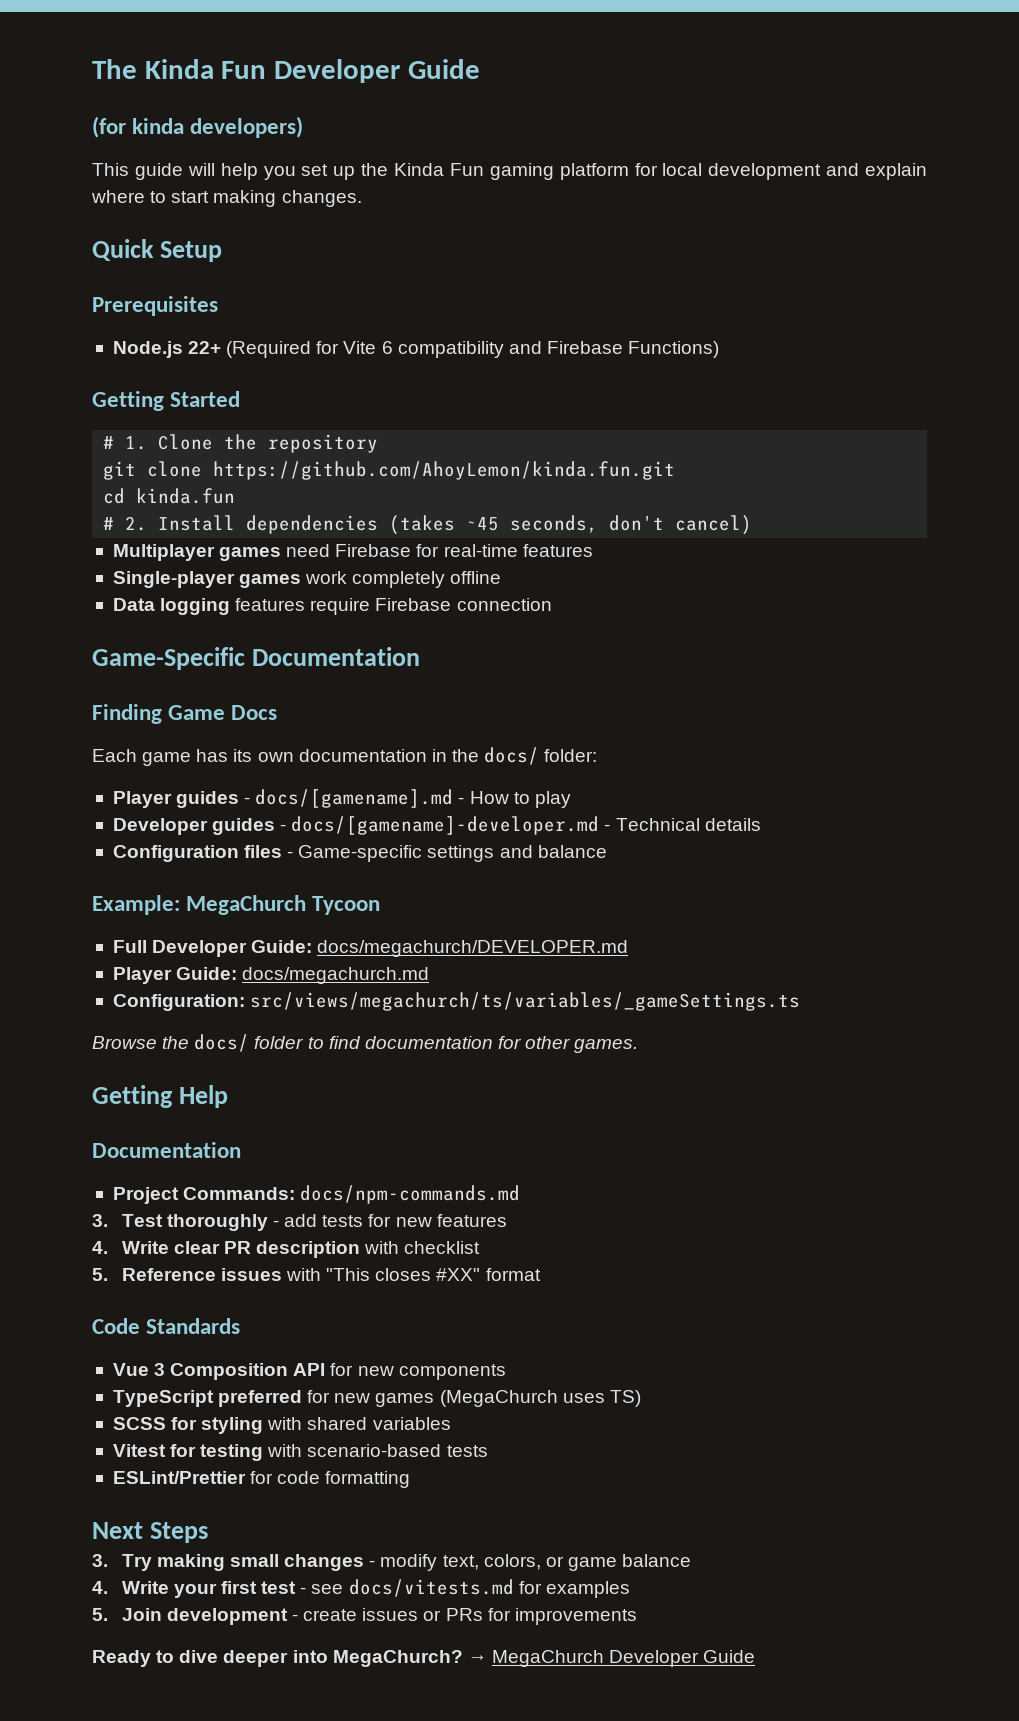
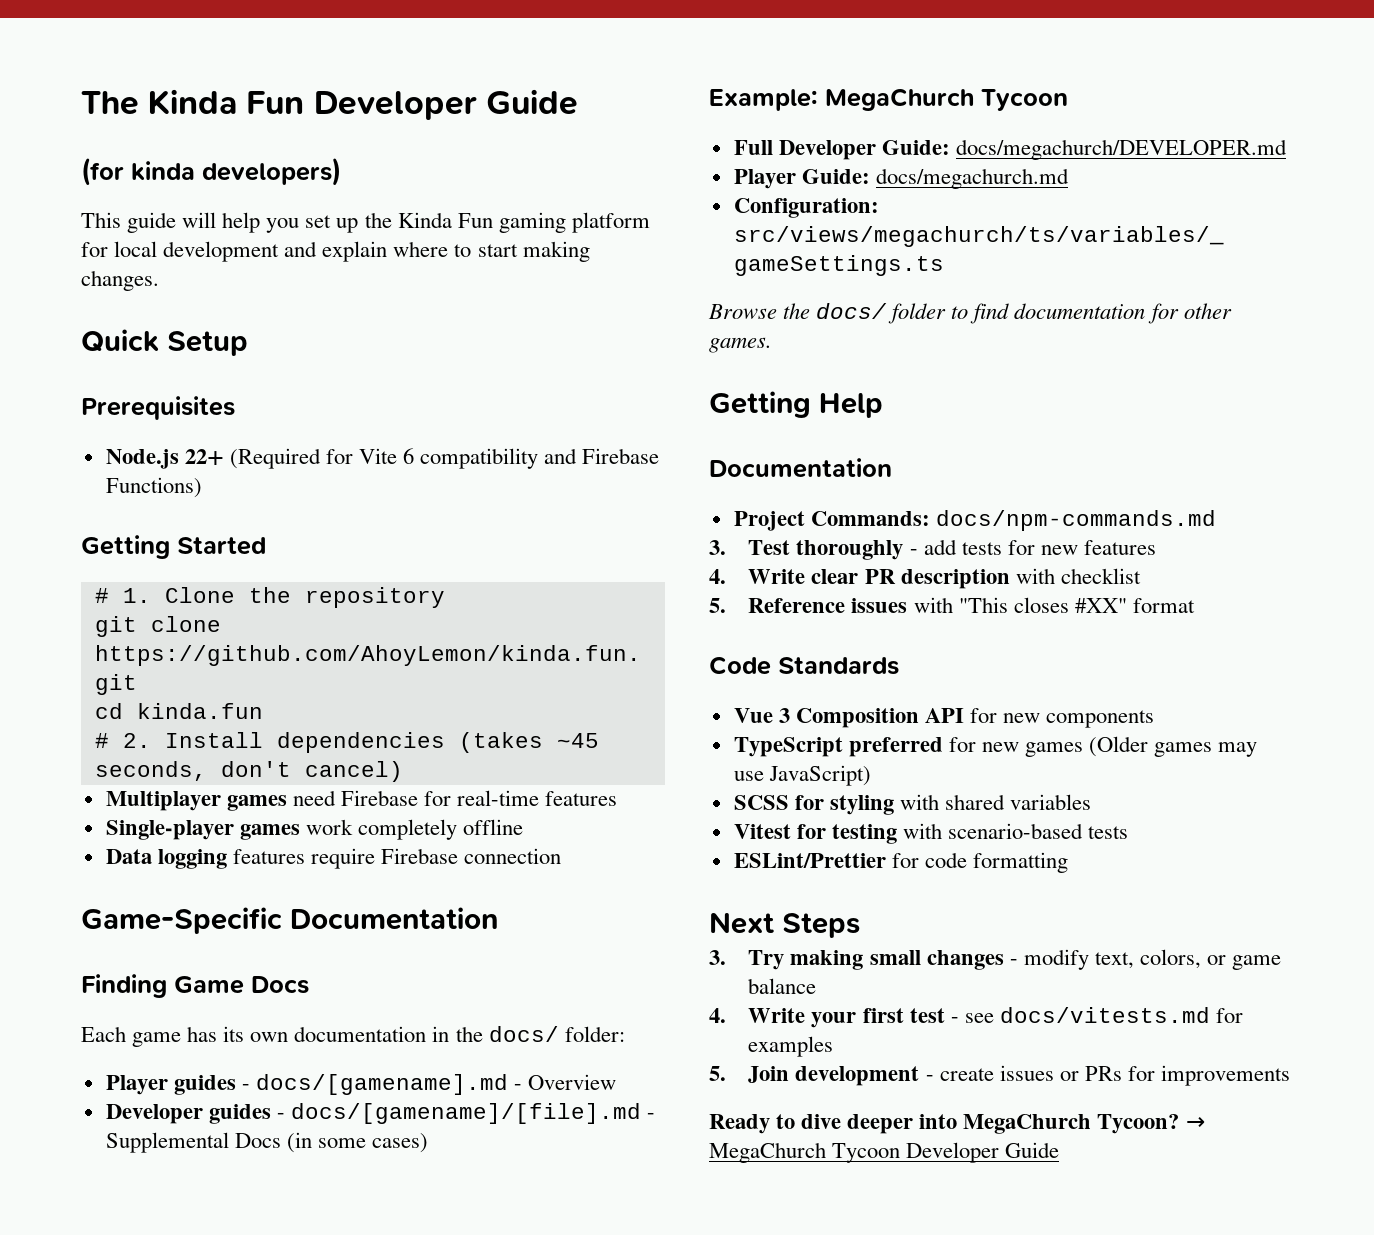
[469,791,571,808] How to play -> [528,1074,617,1090] Overview
[291,816,761,835] [112,845,607,862] docs/[gamename]-developer.md - Technical details // Configuration files - Game-specific settings and balance -> [290,1103,656,1124] [105,1132,429,1153] docs/[gamename]/[file].md - Supplemental Docs (in some cases)
[439,1390,641,1407] (MegaChurch uses TS) -> [1089,736,1258,757] [733,765,871,786] (Older games may use JavaScript)
[332,1650,463,1667] MegaChurch? -> [963,1114,1180,1134] MegaChurch Tycoon?
(604, 1658) none -> [832,1143,901,1163] Tycoon

